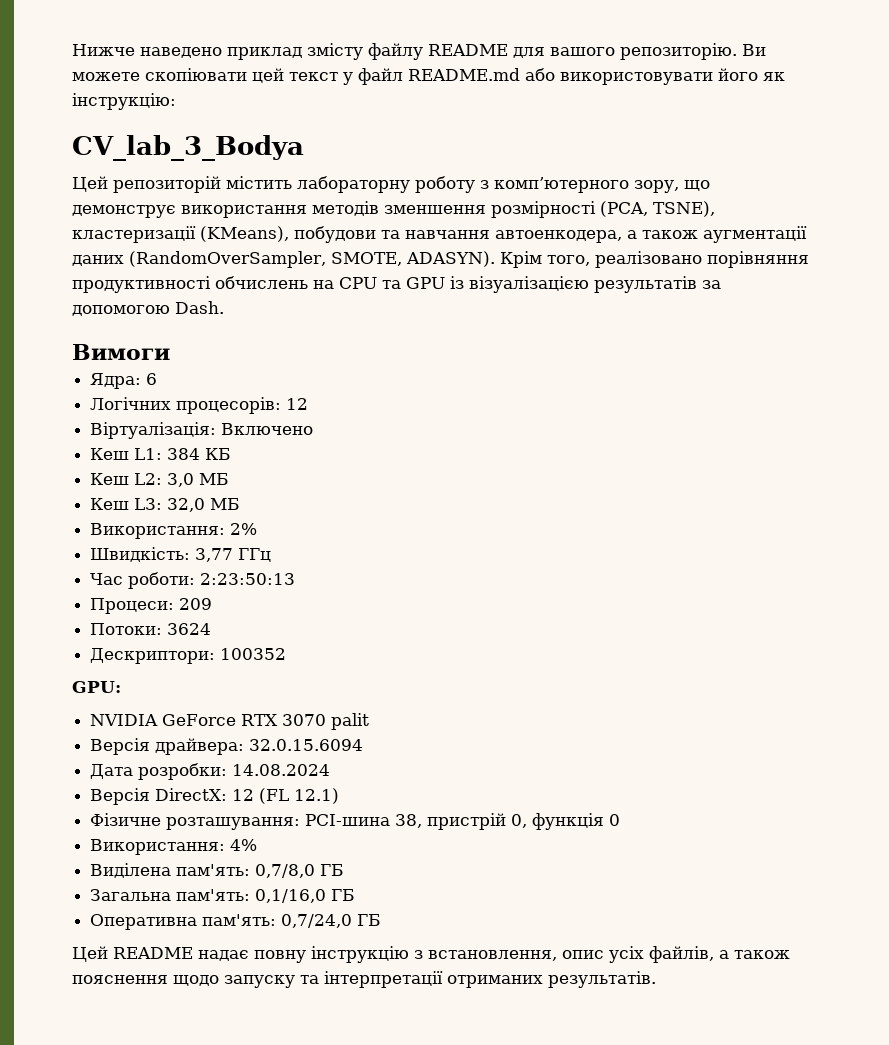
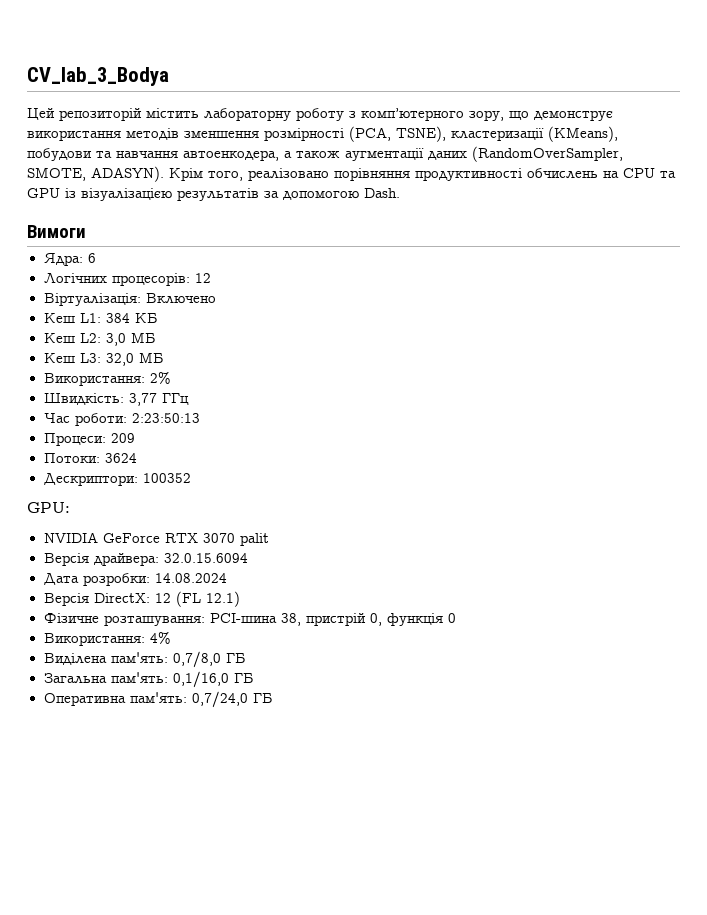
[72,43,766,60] [72,68,785,85] [72,93,176,110] Нижче наведено приклад змісту файлу README для вашого репозиторію. Ви можете скопіювати цей текст у файл README.md або використовувати його як інструкцію: // -> (27, 76) none
[72,946,790,963] [72,971,656,988] // Цей README надає повну інструкцію з встановлення, опис усіх файлів, а також пояснення щодо запуску та інтерпретації отриманих результатів. -> (273, 698) none

